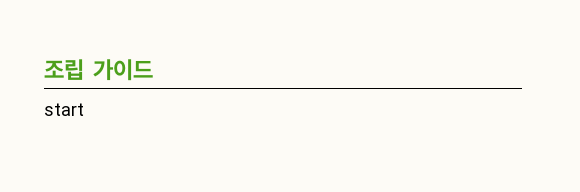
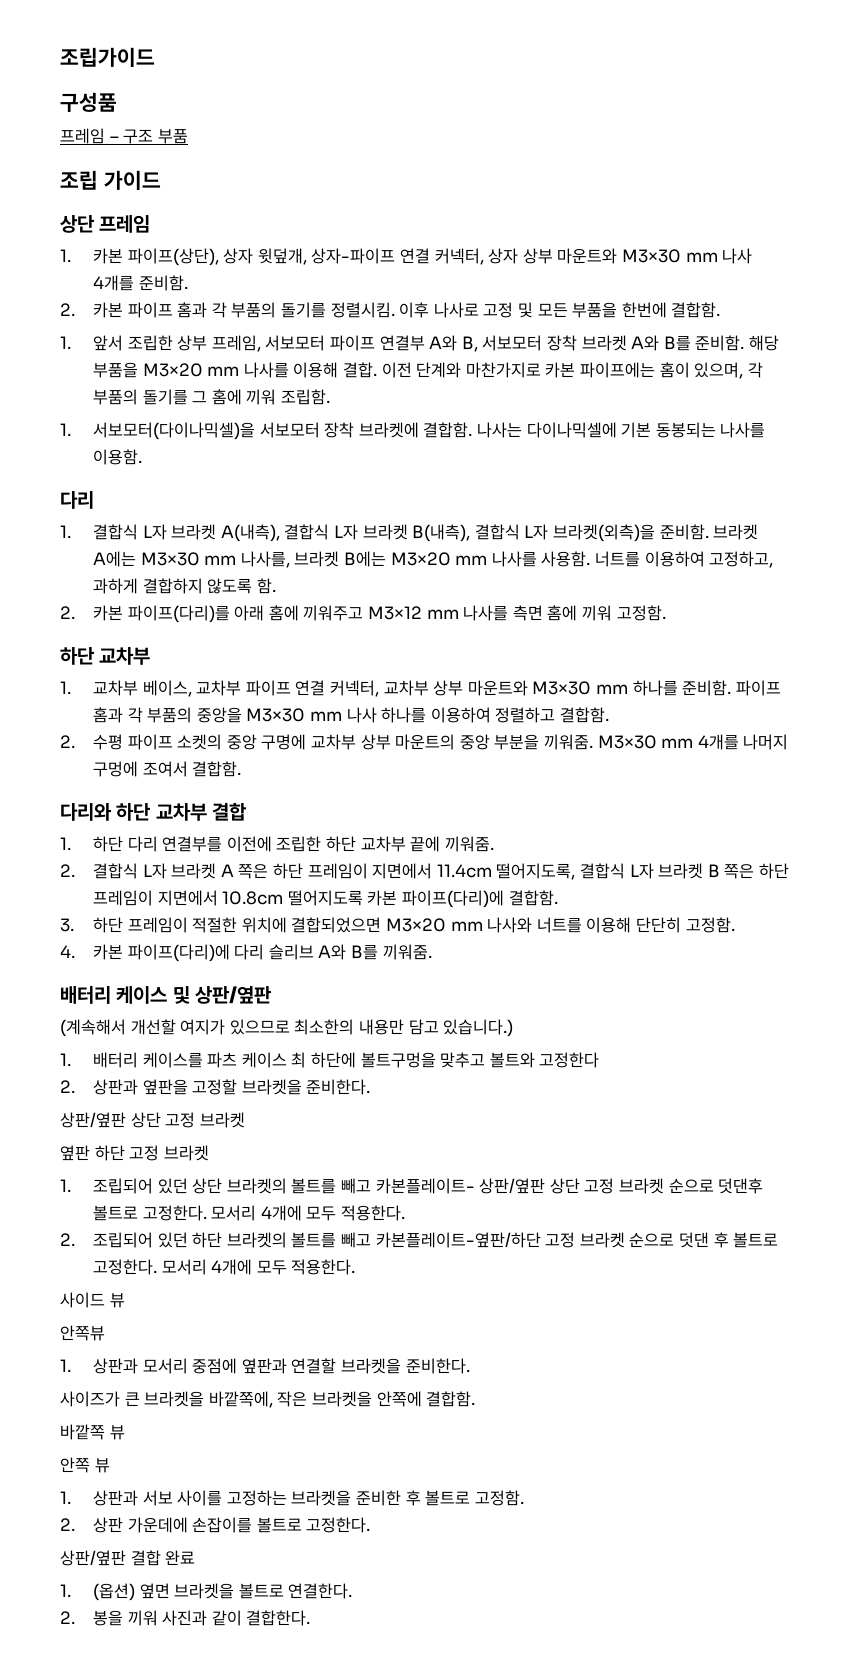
[44,59,153,81] [44,103,84,116] 조립 가이드 // start -> [60,47,155,67] [60,92,117,112] [60,128,188,144] [60,170,161,190] [60,215,151,233] [60,248,753,266] [93,275,188,291] [60,302,721,318] [60,335,779,352] [93,362,763,379] [93,389,330,405] [60,422,766,440] [93,449,143,465] [60,491,94,509] [60,524,759,542] [93,551,774,568] [93,578,276,594] [60,605,666,623] [60,647,151,665] [60,680,781,697] [93,707,609,723] [60,734,789,750] [93,761,242,777] [60,802,248,821] [60,836,494,852] [60,863,789,880] [93,890,558,908] [60,917,735,933] [60,944,432,962] [60,986,273,1004] [60,1019,514,1037] [60,1052,600,1068] [60,1079,371,1095] [60,1112,245,1128] [60,1145,209,1161] [60,1178,764,1194] [93,1205,405,1221] [60,1232,779,1248] [93,1259,356,1275] [60,1292,125,1308] [60,1325,105,1341] [60,1358,470,1374] [60,1391,476,1408] [60,1424,125,1440] [60,1457,110,1473] [60,1490,524,1506] [60,1517,371,1533] [60,1550,196,1566] [60,1583,353,1601] [60,1610,311,1626] 조립가이드 // 구성품 // 프레임 – 구조 부품 // 조립 가이드 // 상단 프레임 // 1. 카본 파이프(상단), 상자 윗덮개, 상자-파이프 연결 커넥터, 상자 상부 마운트와 M3×30 mm 나사 4개를 준비함. // 2. 카본 파이프 홈과 각 부품의 돌기를 정렬시킴. 이후 나사로 고정 및 모든 부품을 한번에 결합함. // 1. 앞서 조립한 상부 프레임, 서보모터 파이프 연결부 A와 B, 서보모터 장착 브라켓 A와 B를 준비함. 해당 부품을 M3×20 mm 나사를 이용해 결합. 이전 단계와 마찬가지로 카본 파이프에는 홈이 있으며, 각 부품의 돌기를 그 홈에 끼워 조립함. // 1. 서보모터(다이나믹셀)을 서보모터 장착 브라켓에 결합함. 나사는 다이나믹셀에 기본 동봉되는 나사를 이용함. // 다리 // 1. 결합식 L자 브라켓 A(내측), 결합식 L자 브라켓 B(내측), 결합식 L자 브라켓(외측)을 준비함. 브라켓 A에는 M3×30 mm 나사를, 브라켓 B에는 M3×20 mm 나사를 사용함. 너트를 이용하여 고정하고, 과하게 결합하지 않도록 함. // 2. 카본 파이프(다리)를 아래 홈에 끼워주고 M3×12 mm 나사를 측면 홈에 끼워 고정함. // 하단 교차부 // 1. 교차부 베이스, 교차부 파이프 연결 커넥터, 교차부 상부 마운트와 M3×30 mm 하나를 준비함. 파이프 홈과 각 부품의 중앙을 M3×30 mm 나사 하나를 이용하여 정렬하고 결합함. // 2. 수평 파이프 소켓의 중앙 구명에 교차부 상부 마운트의 중앙 부분을 끼워줌. M3×30 mm 4개를 나머지 구멍에 조여서 결합함. // 다리와 하단 교차부 결합 // 1. 하단 다리 연결부를 이전에 조립한 하단 교차부 끝에 끼워줌. // 2. 결합식 L자 브라켓 A 쪽은 하단 프레임이 지면에서 11.4cm 떨어지도록, 결합식 L자 브라켓 B 쪽은 하단 프레임이 지면에서 10.8cm 떨어지도록 카본 파이프(다리)에 결합함. // 3. 하단 프레임이 적절한 위치에 결합되었으면 M3×20 mm 나사와 너트를 이용해 단단히 고정함. // 4. 카본 파이프(다리)에 다리 슬리브 A와 B를 끼워줌. // 배터리 케이스 및 상판/옆판 // (계속해서 개선할 여지가 있으므로 최소한의 내용만 담고 있습니다.) // 1. 배터리 케이스를 파츠 케이스 최 하단에 볼트구멍을 맞추고 볼트와 고정한다 // 2. 상판과 옆판을 고정할 브라켓을 준비한다. // 상판/옆판 상단 고정 브라켓 // 옆판 하단 고정 브라켓 // 1. 조립되어 있던 상단 브라켓의 볼트를 빼고 카본플레이트- 상판/옆판 상단 고정 브라켓 순으로 덧댄후 볼트로 고정한다. 모서리 4개에 모두 적용한다. // 2. 조립되어 있던 하단 브라켓의 볼트를 빼고 카본플레이트-옆판/하단 고정 브라켓 순으로 덧댄 후 볼트로 고정한다. 모서리 4개에 모두 적용한다. // 사이드 뷰 // 안쪽뷰 // 1. 상판과 모서리 중점에 옆판과 연결할 브라켓을 준비한다. // 사이즈가 큰 브라켓을 바깥쪽에, 작은 브라켓을 안쪽에 결합함. // 바깥쪽 뷰 // 안쪽 뷰 // 1. 상판과 서보 사이를 고정하는 브라켓을 준비한 후 볼트로 고정함. // 2. 상판 가운데에 손잡이를 볼트로 고정한다. // 상판/옆판 결합 완료 // 1. (옵션) 옆면 브라켓을 볼트로 연결한다. // 2. 봉을 끼워 사진과 같이 결합한다.

